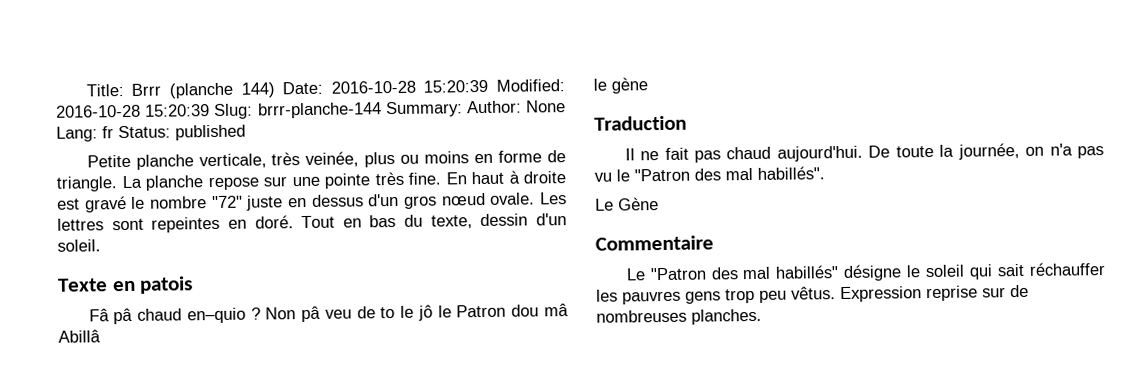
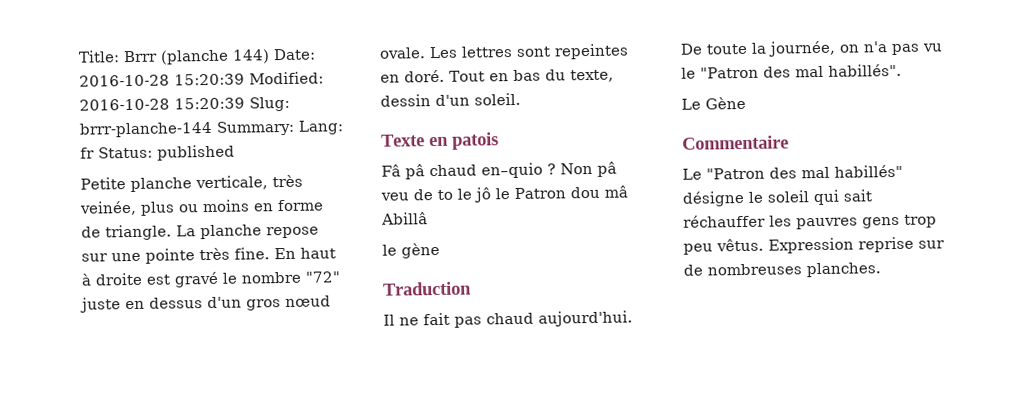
[466,100,566,114] Author: None -> (295, 128) none

